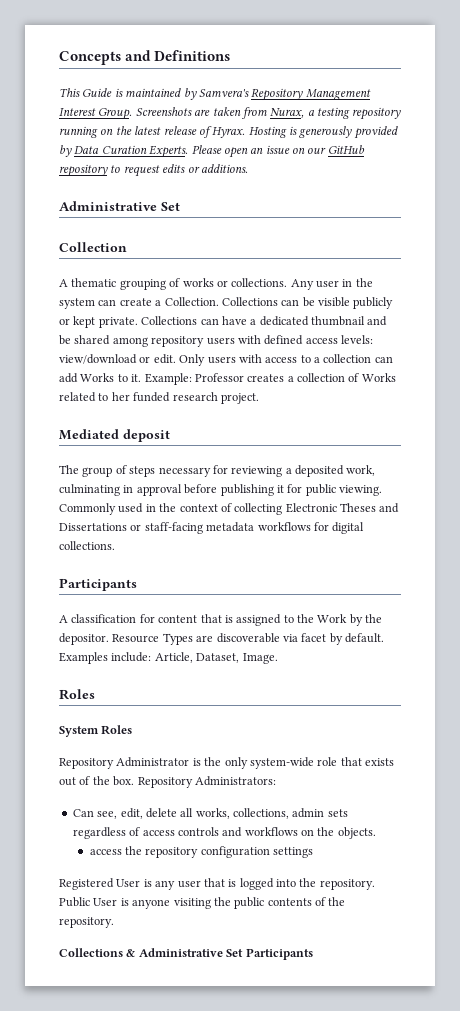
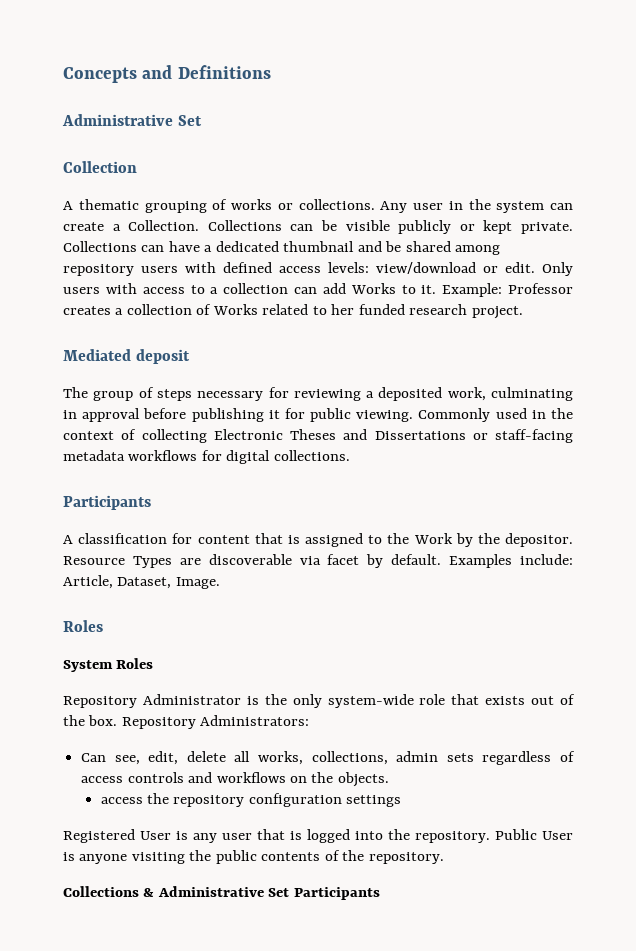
[59,88,371,101] [59,107,402,120] [59,126,398,139] [59,145,365,158] [59,164,248,177] // This Guide is maintained by Samvera's Repository Management Interest Group. Screenshots are taken from Nurax, a testing repository running on the latest release of Hyrax. Hosting is generously provided by Data Curation Experts. Please open an issue on our GitHub repository to request edits or additions. -> (271, 72) none

